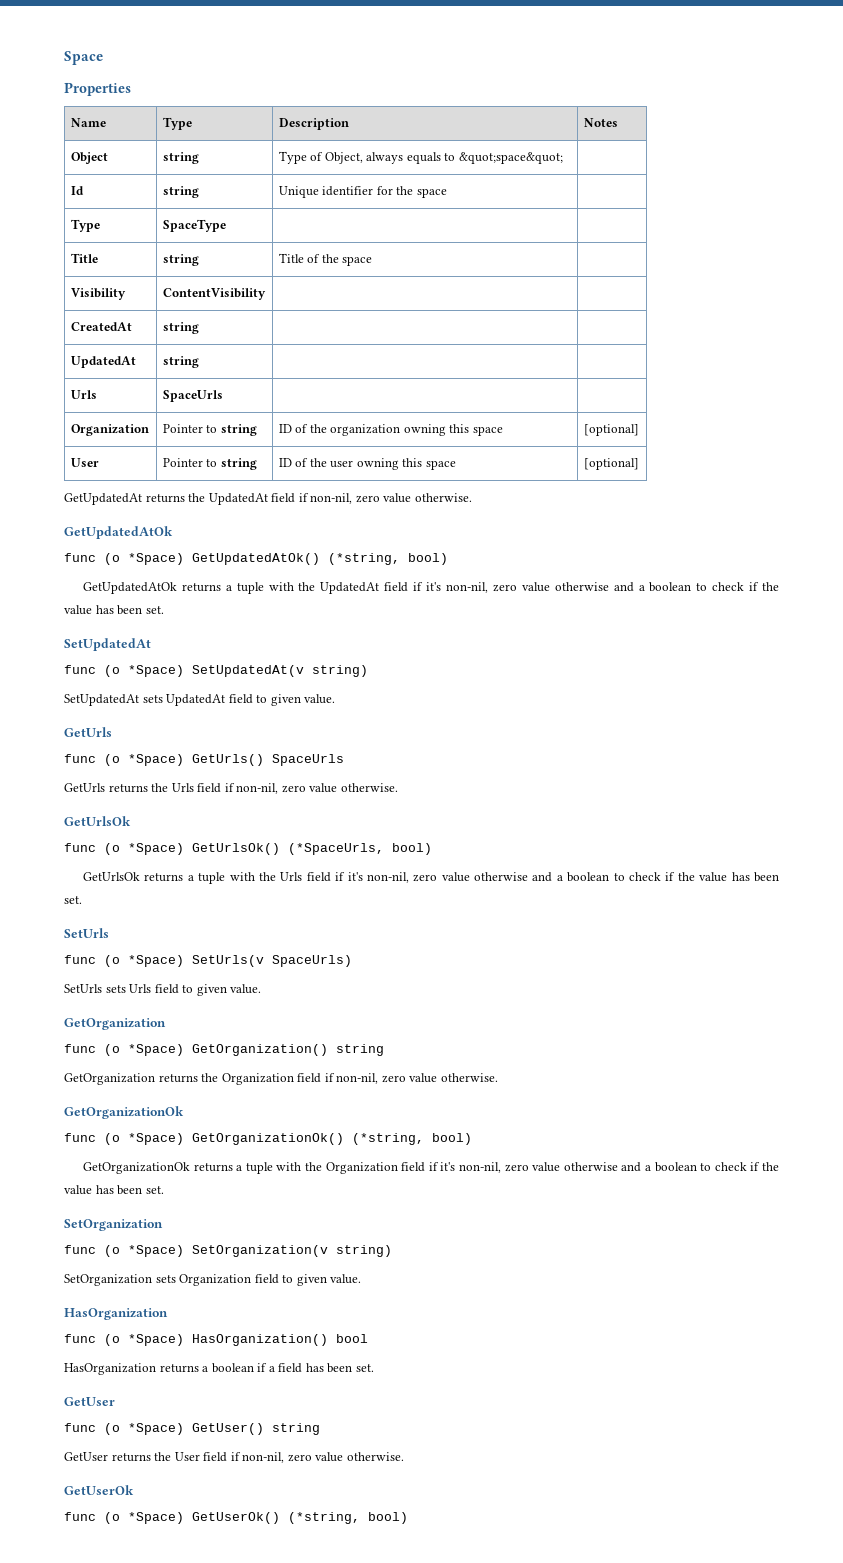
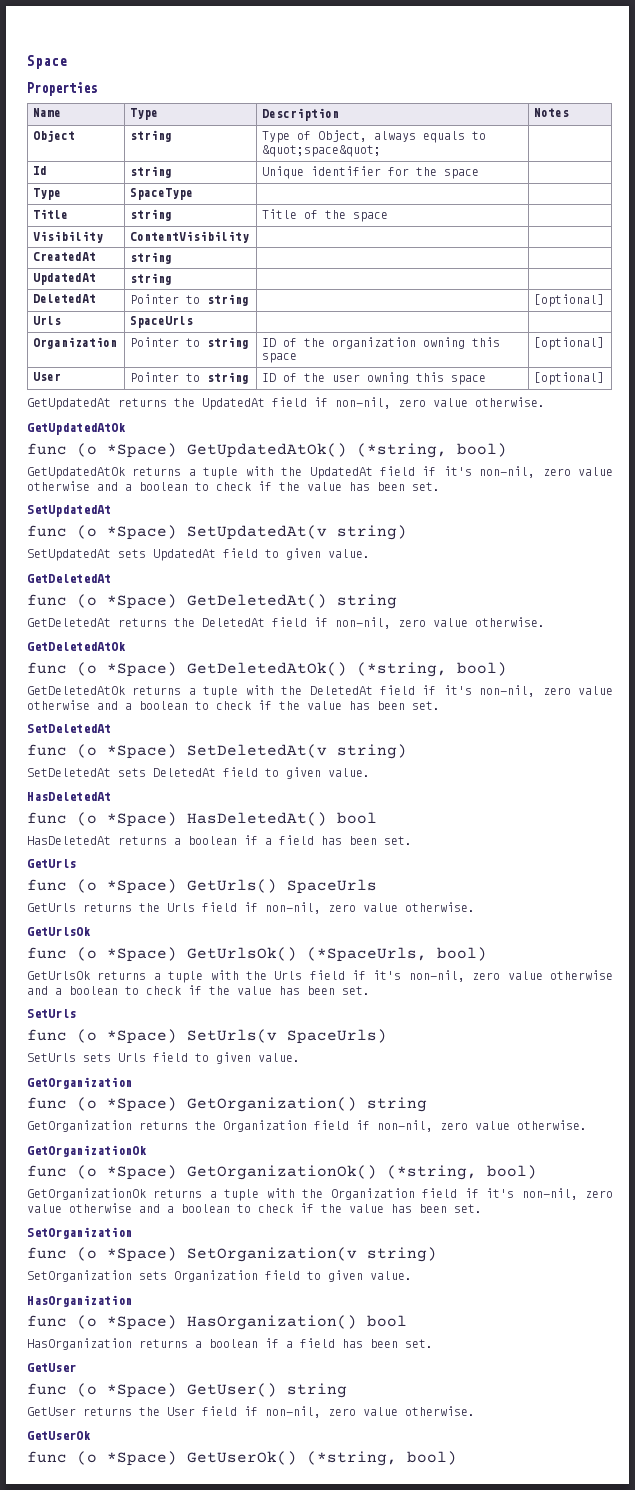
(199, 362) none -> [33,294,97,303] [130,294,250,306] [534,294,605,307] // DeletedAt | Pointer to string | | [optional]
(336, 699) none -> [27,574,111,583] [27,594,397,609] [27,617,545,629] [27,642,126,651] [27,662,507,677] [27,685,613,698] [27,700,440,710] [27,724,111,733] [27,744,407,759] [27,767,370,779] [27,792,111,801] [27,812,377,827] [27,835,412,845] // GetDeletedAt // func (o *Space) GetDeletedAt() string // GetDeletedAt returns the DeletedAt field if non-nil, zero value otherwise. // GetDeletedAtOk // func (o *Space) GetDeletedAtOk() (*string, bool) // GetDeletedAtOk returns a tuple with the DeletedAt field if it's non-nil, zero value otherwise and a boolean to check if the value has been set. // SetDeletedAt // func (o *Space) SetDeletedAt(v string) // SetDeletedAt sets DeletedAt field to given value. // HasDeletedAt // func (o *Space) HasDeletedAt() bool // HasDeletedAt returns a boolean if a field has been set.

